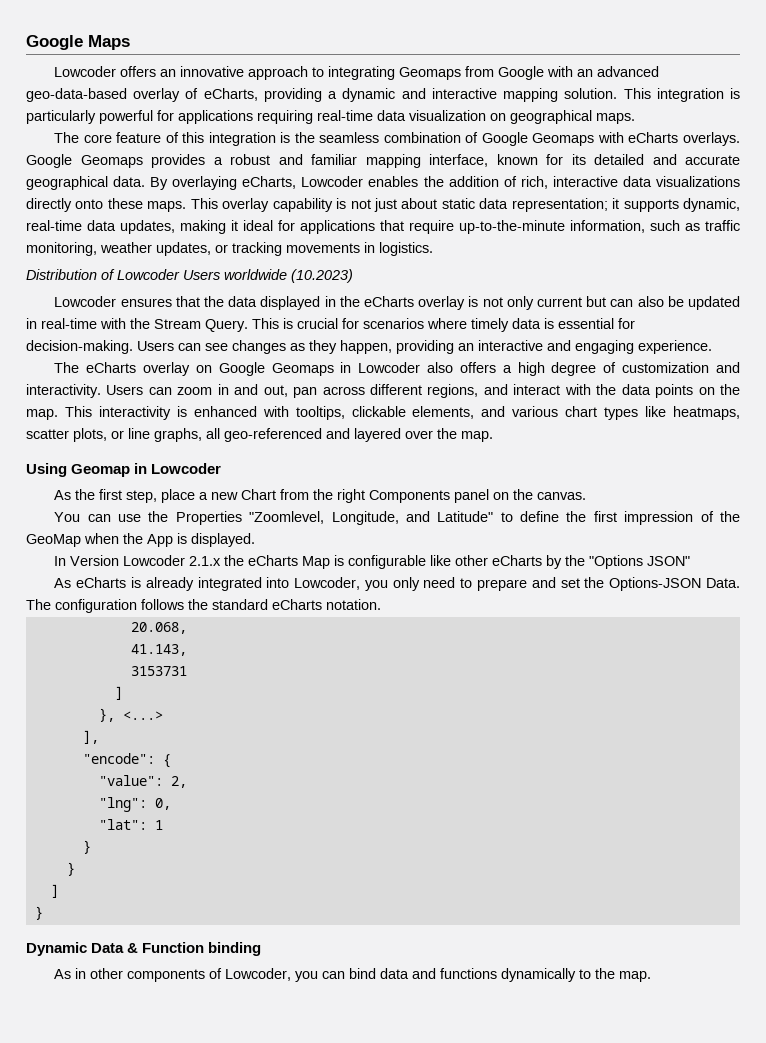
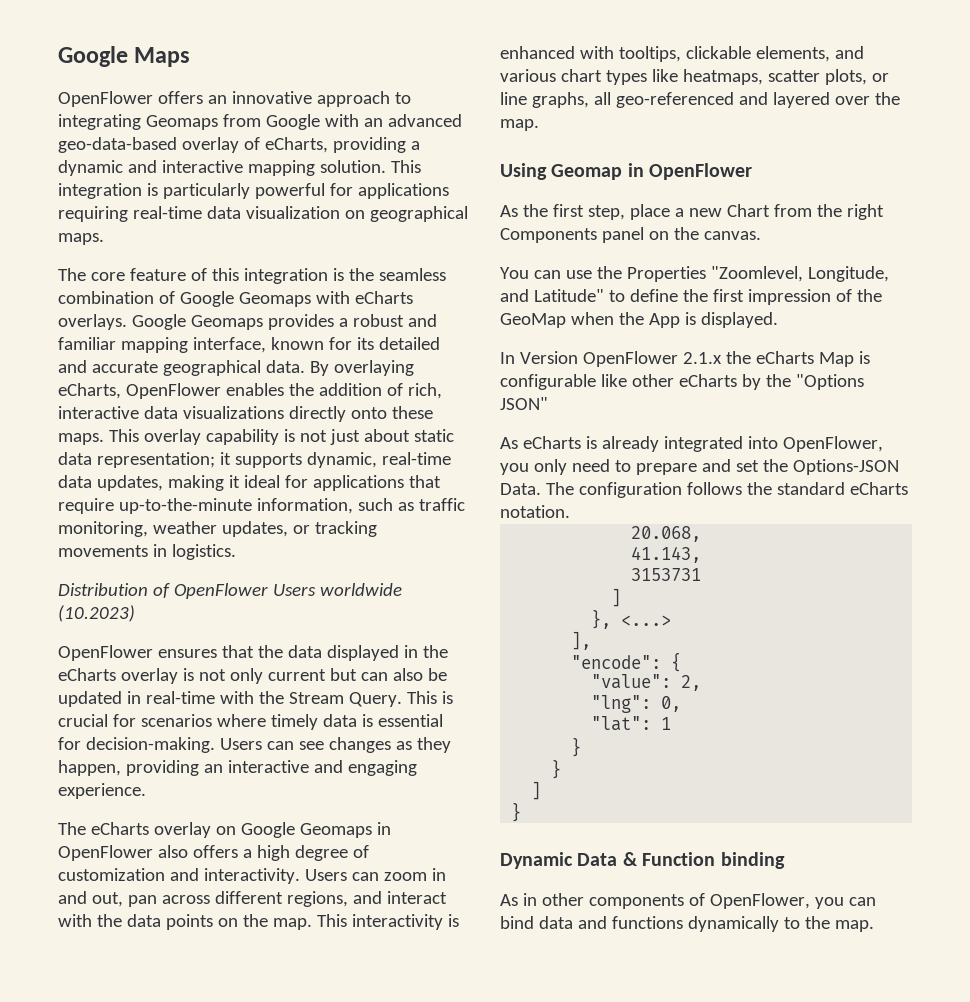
[54,66,117,77] Lowcoder -> [58,91,153,107] OpenFlower
[301,176,364,187] Lowcoder -> [125,383,221,399] OpenFlower
[117,269,180,280] Lowcoder -> [173,583,268,599] OpenFlower
[54,296,117,307] Lowcoder -> [58,645,153,661] OpenFlower
[358,362,421,373] Lowcoder -> [58,845,153,861] OpenFlower
[151,463,222,474] Lowcoder -> [649,163,753,180] OpenFlower
[123,555,186,566] Lowcoder -> [582,351,678,367] OpenFlower
[294,577,361,590] Lowcoder, -> [782,436,883,452] OpenFlower,
[225,968,292,981] Lowcoder, -> [709,893,810,909] OpenFlower,

